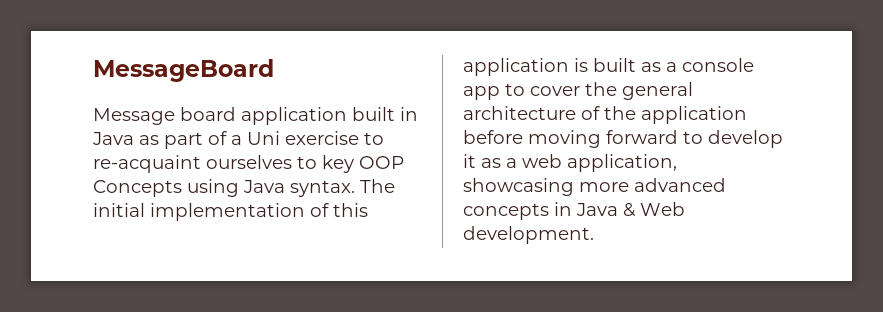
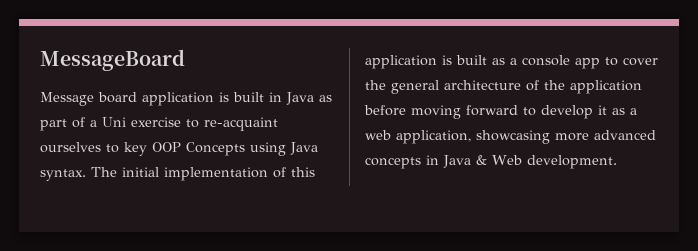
(347, 116) none -> [219,92,229,102] is

